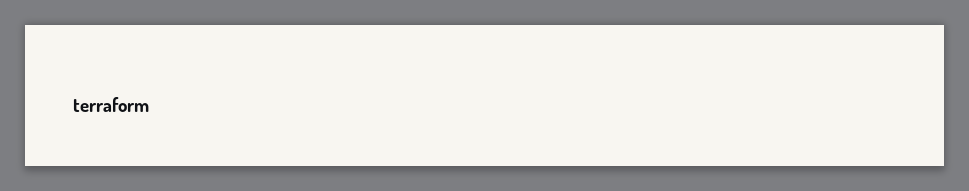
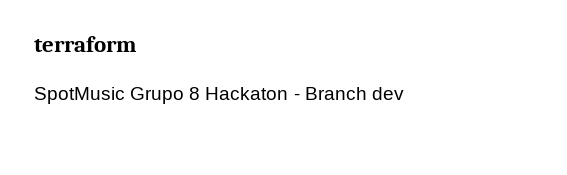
(149, 104) none -> [34,87,404,104] // SpotMusic Grupo 8 Hackaton - Branch dev

